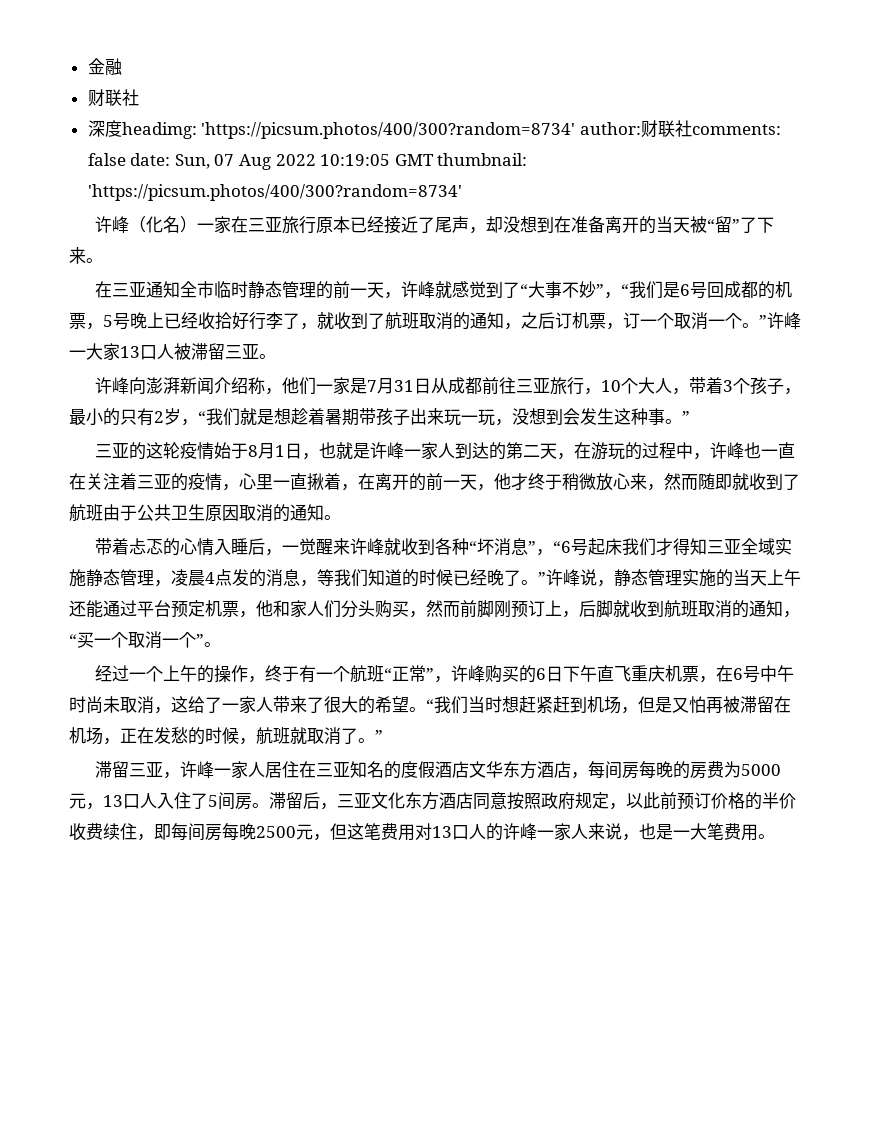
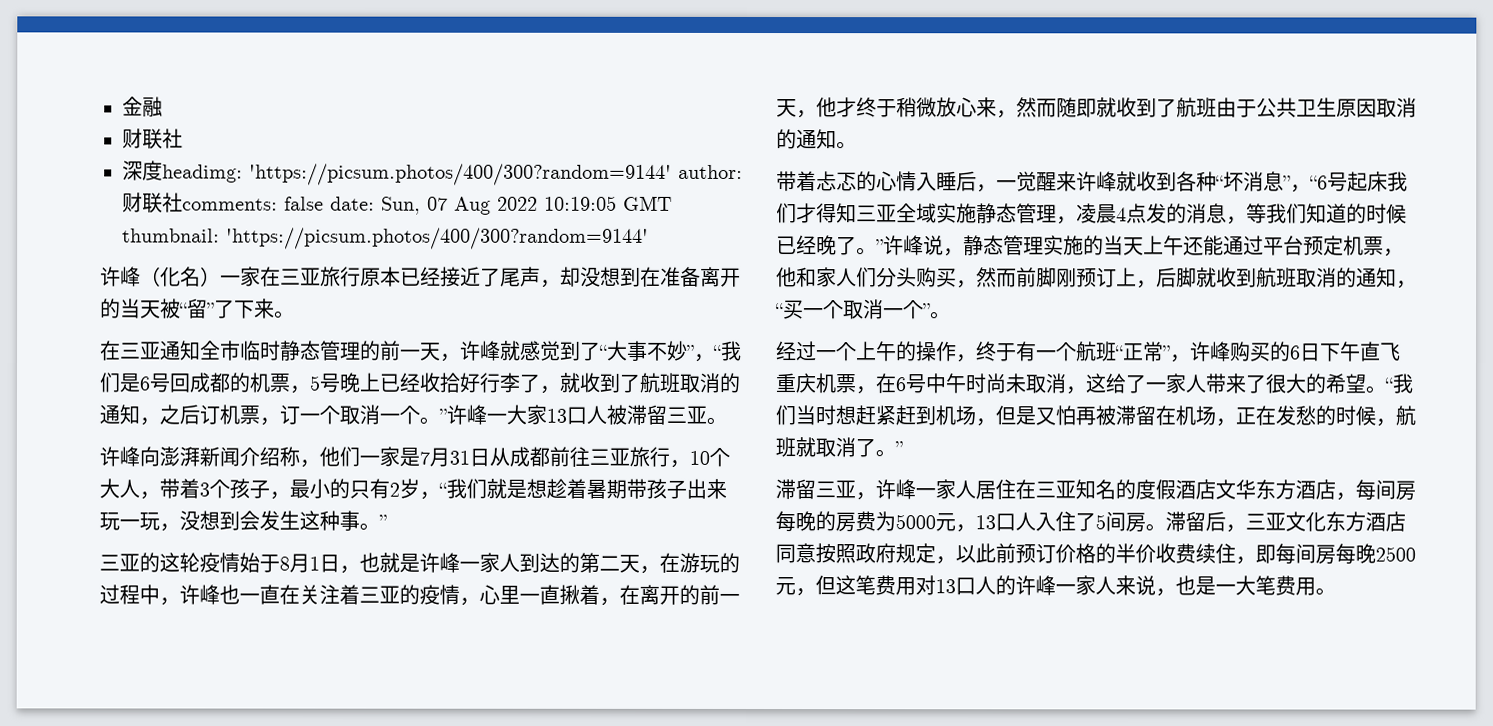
[201,122,576,139] 'https://picsum.photos/400/300?random=8734' -> [249,163,672,186] 'https://picsum.photos/400/300?random=9144'
[87,184,462,201] 'https://picsum.photos/400/300?random=8734' -> [226,227,649,250] 'https://picsum.photos/400/300?random=9144'

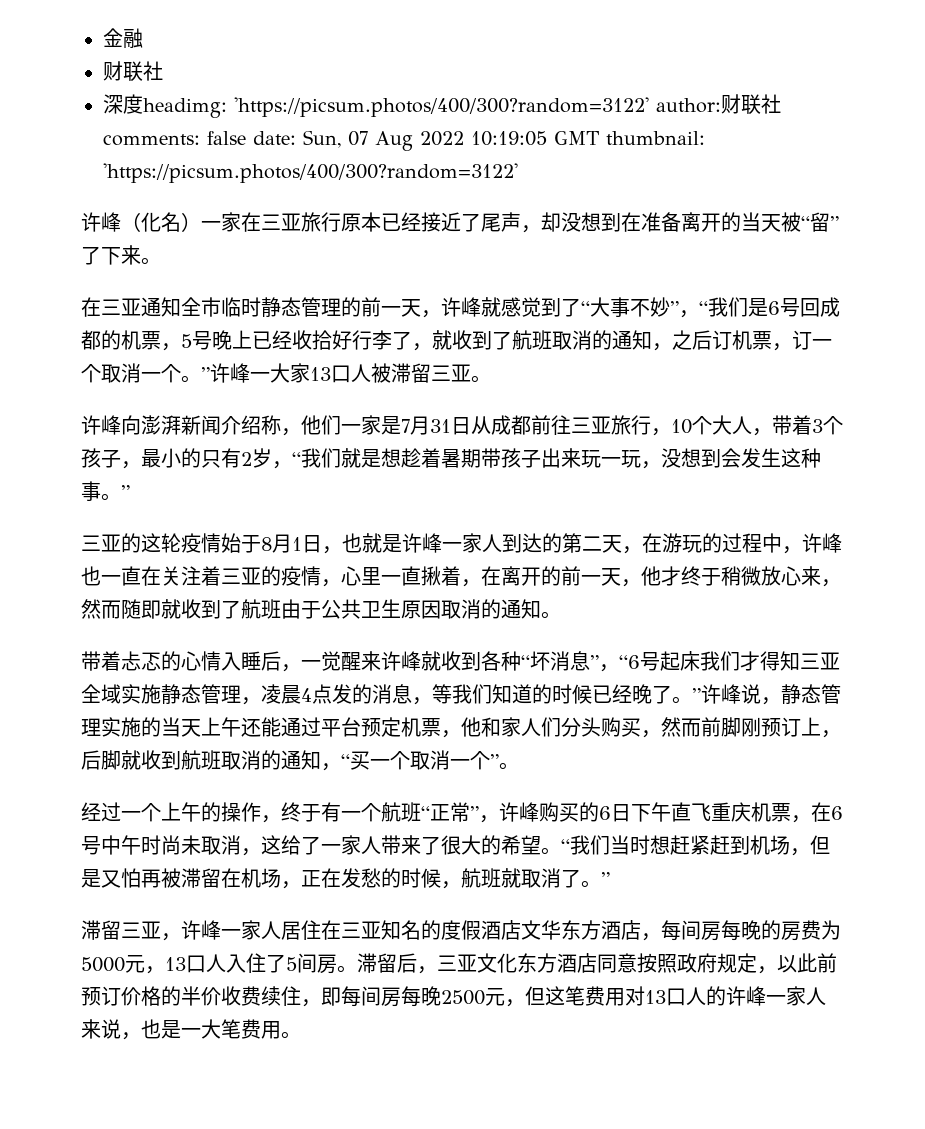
[249,163,672,186] 'https://picsum.photos/400/300?random=9144' -> [234,97,649,117] 'https://picsum.photos/400/300?random=3122'
[226,227,649,250] 'https://picsum.photos/400/300?random=9144' -> [103,163,518,183] 'https://picsum.photos/400/300?random=3122'

